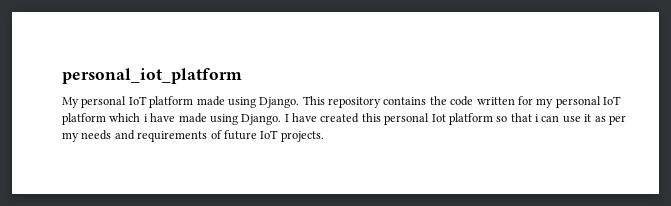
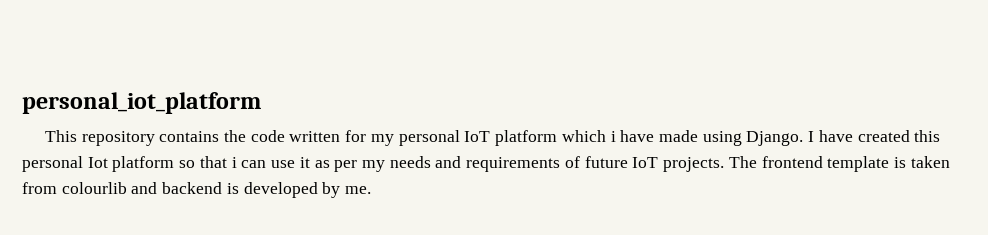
[62,96,300,108] My personal IoT platform made using Django. -> (261, 103) none
(324, 136) none -> [728,156,950,172] [22,182,372,198] The frontend template is taken from colourlib and backend is developed by me.

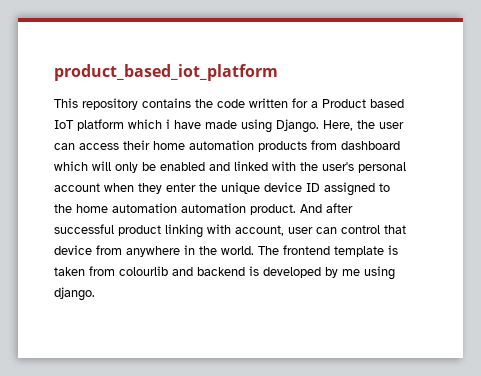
[22,92,261,114] personal_iot_platform -> [54,64,278,81] product_based_iot_platform
[370,130,460,146] my personal -> [311,99,404,108] a Product based
[808,130,941,142] [22,156,725,172] I have created this personal Iot platform so that i can use it as per my needs and requirements of future IoT projects. -> [323,120,404,131] [54,140,400,152] [54,161,406,173] [54,182,390,196] [54,203,353,215] [54,224,406,238] [54,245,254,257] Here, the user can access their home automation products from dashboard which will only be enabled and linked with the user's personal account when they enter the unique device ID assigned to the home automation automation product. And after successful product linking with account, user can control that device from anywhere in the world.
[345,186,372,194] me. -> [342,266,395,280] [54,287,95,301] me using django.

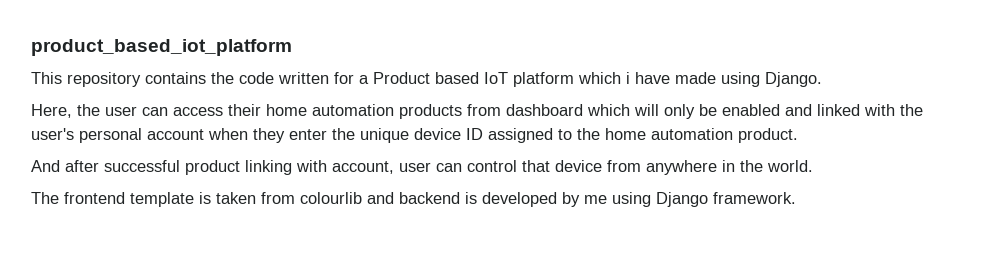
(319, 126) none -> (822, 79) //
[181,203,246,213] automation -> (733, 134) none
(296, 209) none -> (798, 135) //
(254, 250) none -> (813, 166) //
[54,287,95,301] django. -> [656,192,796,207] Django framework.

